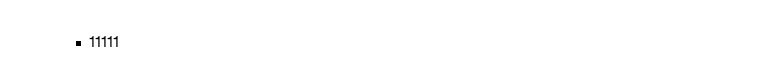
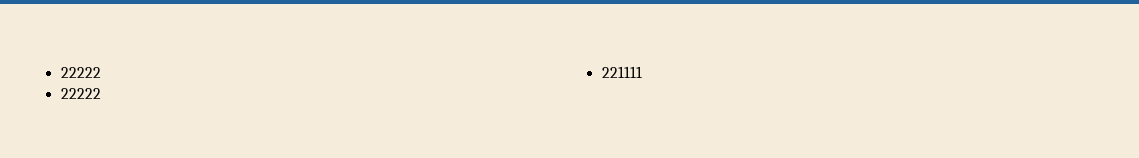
[88,36,119,47] 11111 -> [60,67,101,78] [60,88,101,99] [601,66,642,78] 22222 // 22222 // 221111

